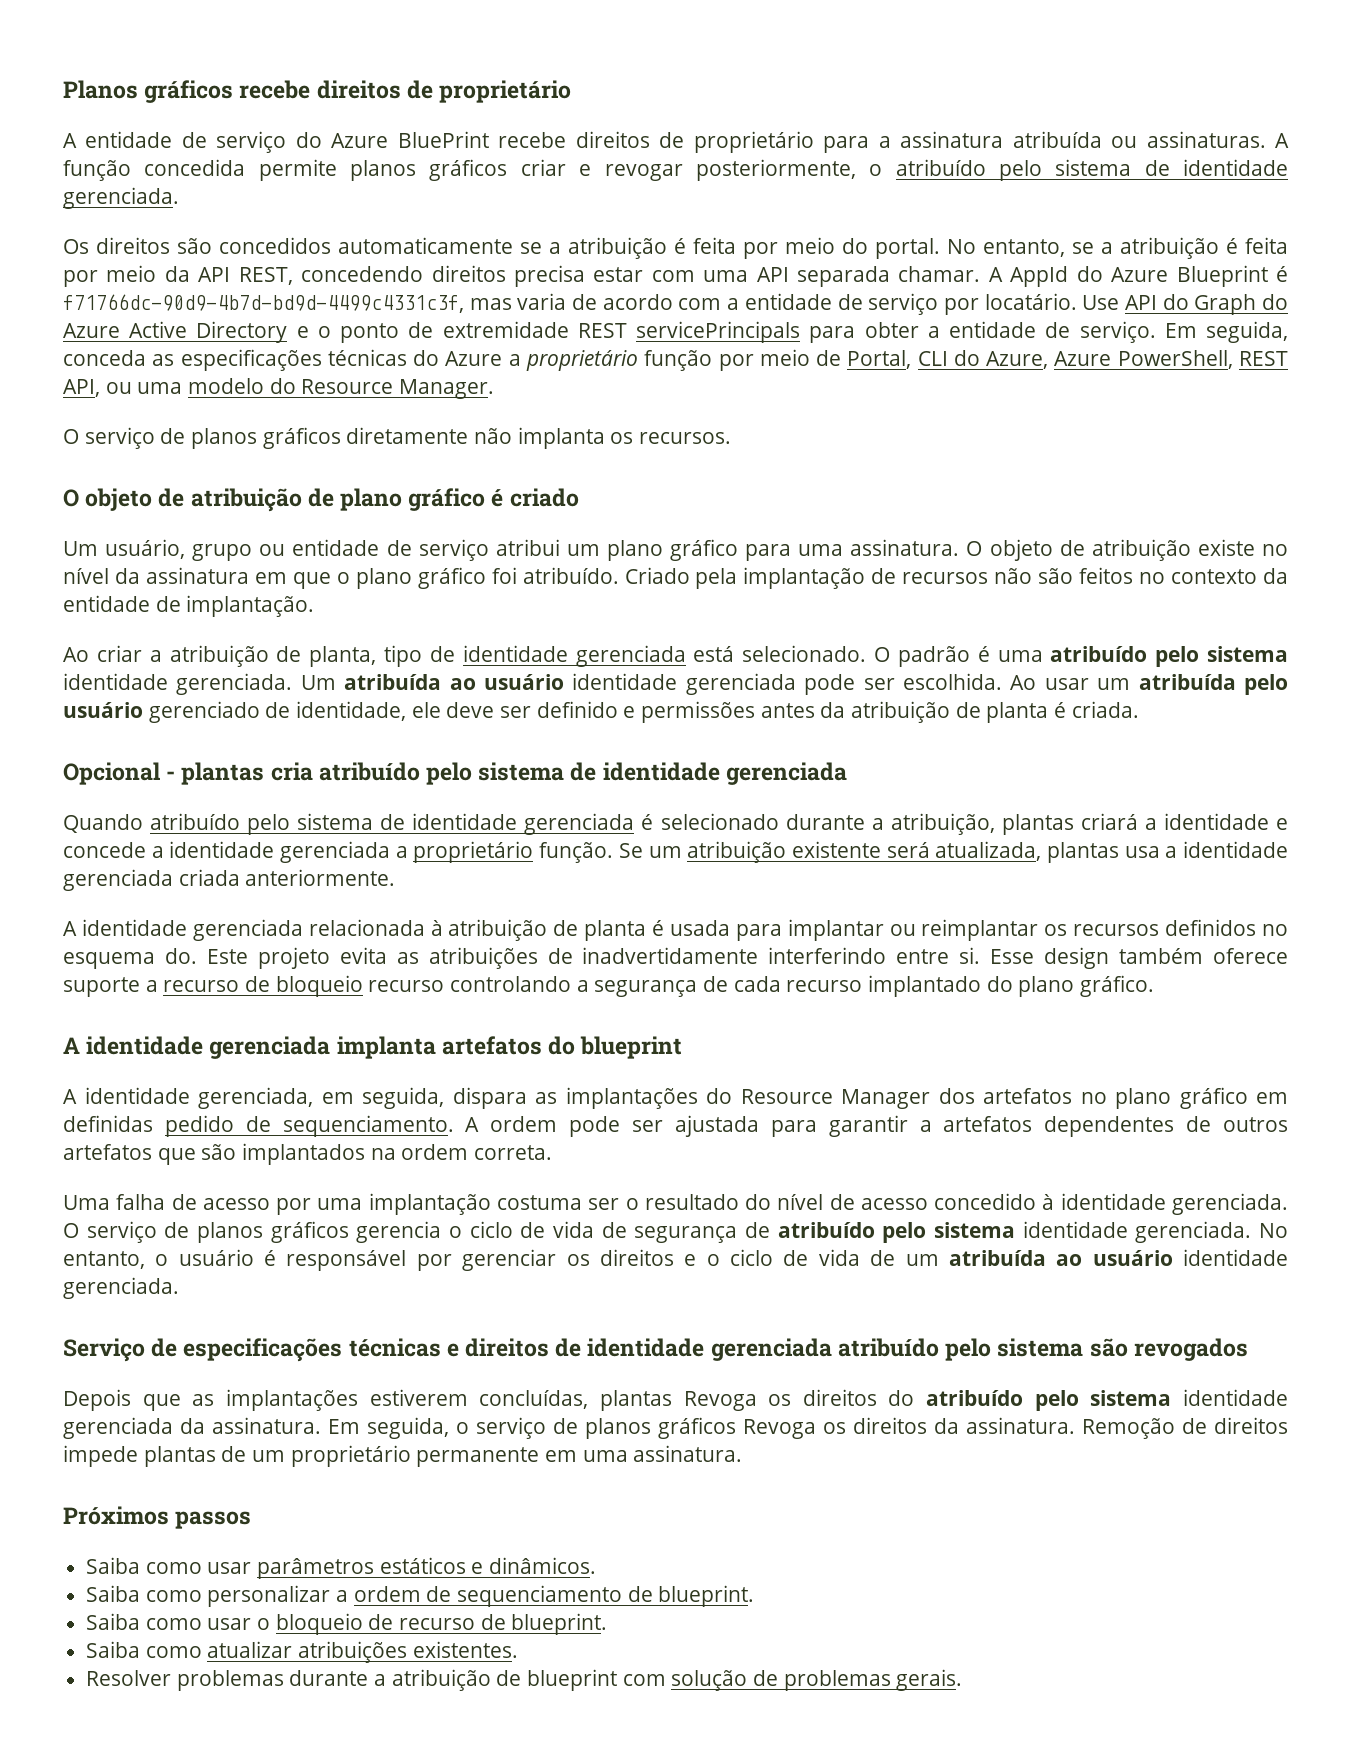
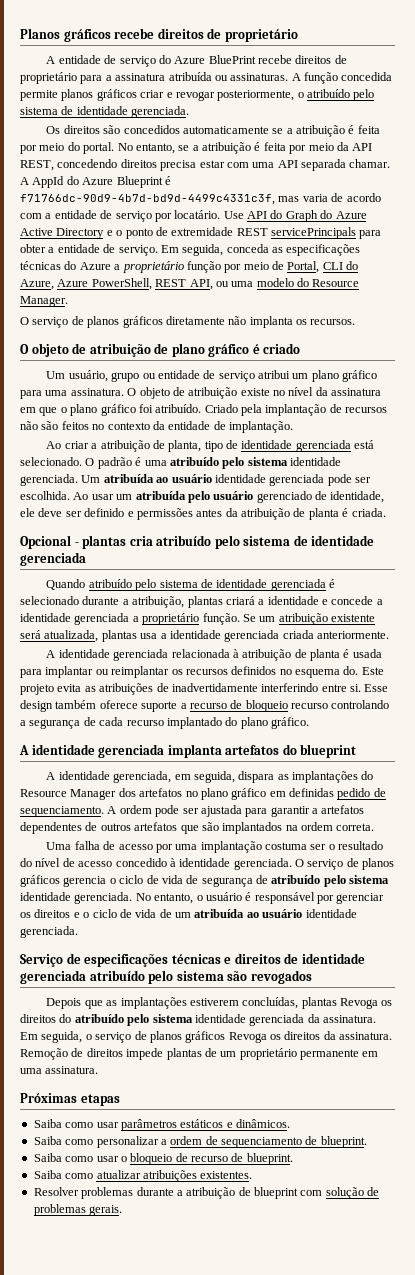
[63,1506,252,1529] Próximos passos -> [20,1093,120,1106] Próximas etapas

